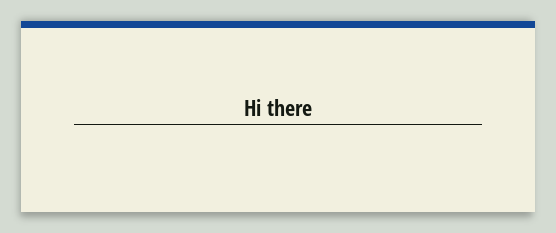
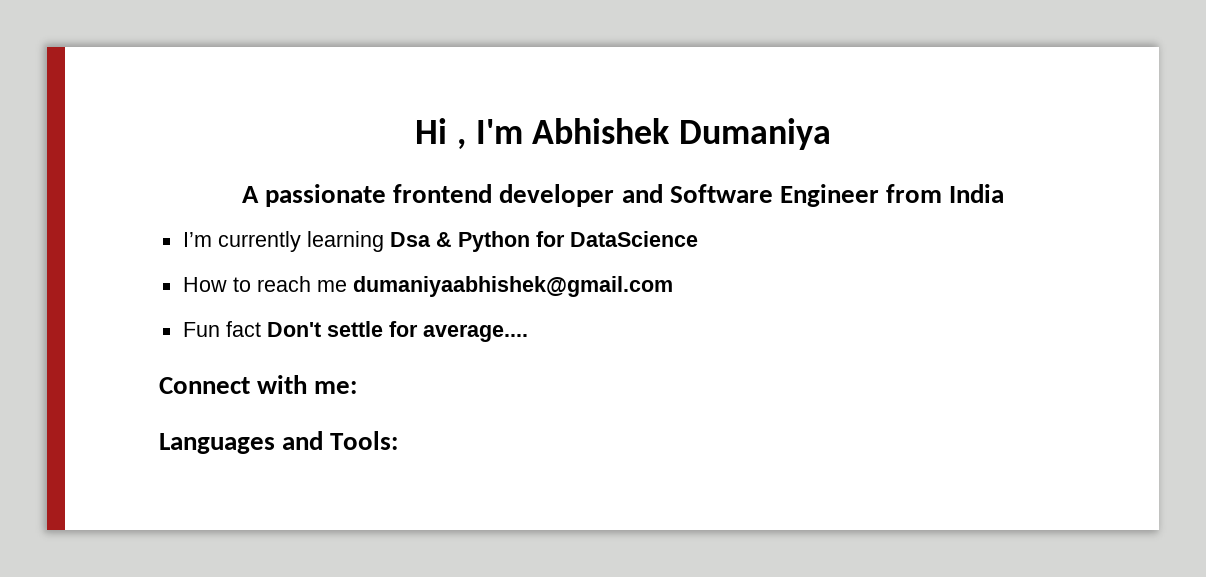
[266,99,312,116] there -> [456,118,831,150] [241,184,1005,207] [182,231,698,252] [182,276,673,297] [182,321,528,342] [159,375,358,394] [159,431,399,454] , I'm Abhishek Dumaniya // A passionate frontend developer and Software Engineer from India // I’m currently learning Dsa & Python for DataScience // How to reach me dumaniyaabhishek@gmail.com // Fun fact Don't settle for average.... // Connect with me: // Languages and Tools:

